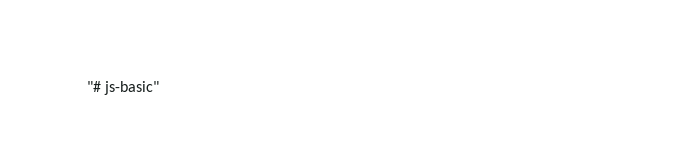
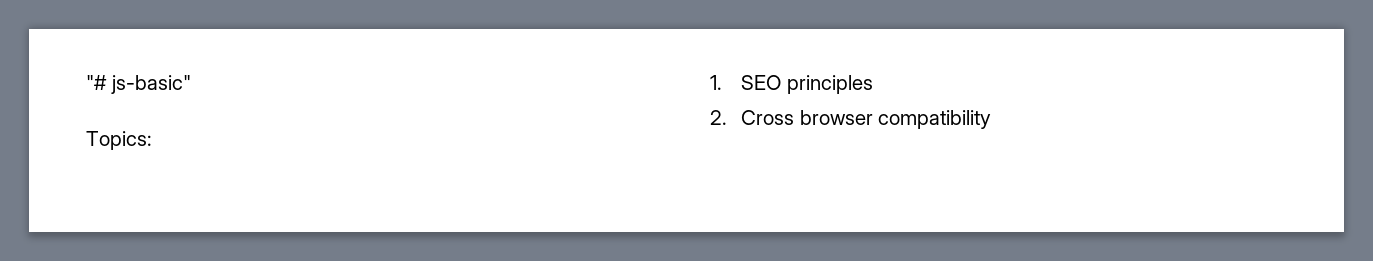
(160, 88) none -> [86,131,152,150] [710,75,873,94] [710,110,992,129] // Topics: // 1. SEO principles // 2. Cross browser compatibility

